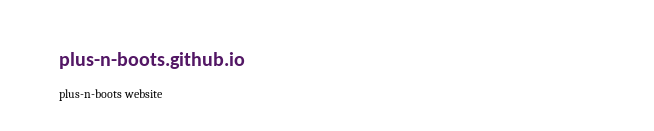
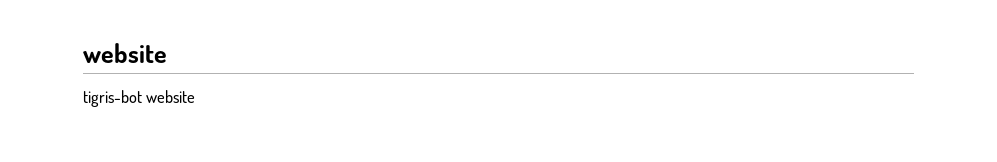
[59,52,245,69] [59,89,122,101] plus-n-boots.github.io // plus-n-boots -> [83,43,167,63] [83,90,142,107] website // tigris-bot

